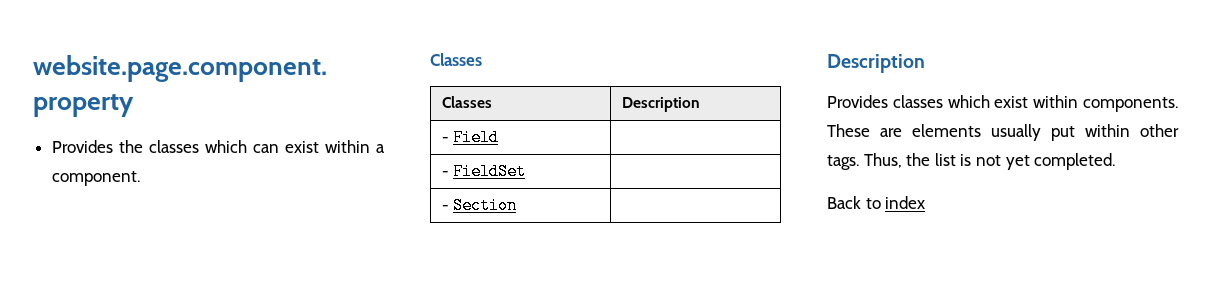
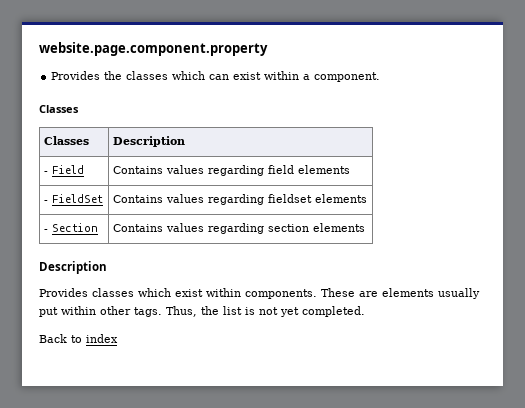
[442,163,527,180] [442,197,518,214] // - FieldSet | // - Section | -> [112,165,350,176] [43,194,103,203] [112,194,367,205] [43,223,98,232] [112,223,365,234] Contains values regarding field elements // - FieldSet | Contains values regarding fieldset elements // - Section | Contains values regarding section elements

